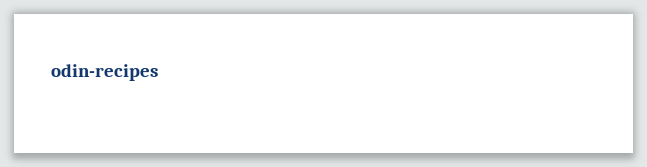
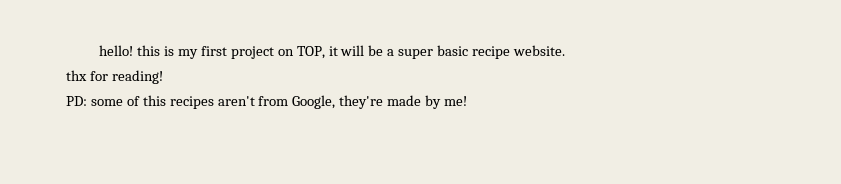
[51,64,158,81] odin-recipes -> [99,45,565,59] [66,70,163,84] [66,95,468,109] hello! this is my first project on TOP, it will be a super basic recipe website. // thx for reading! // PD: some of this recipes aren't from Google, they're made by me!

